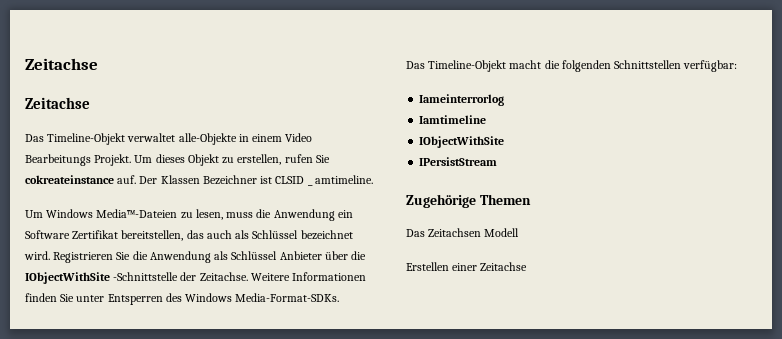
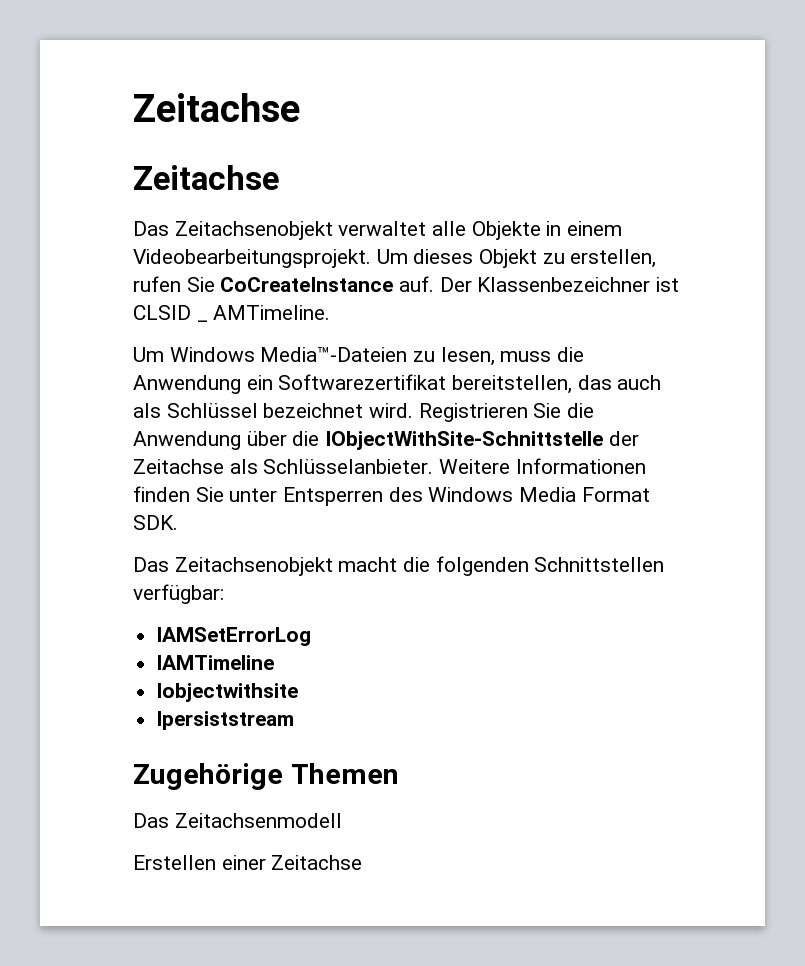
[47,133,313,145] [25,154,132,166] Timeline-Objekt verwaltet alle-Objekte in einem Video Bearbeitungs Projekt. -> [174,221,623,240] [133,249,371,268] Zeitachsenobjekt verwaltet alle Objekte in einem Videobearbeitungsprojekt.
[25,175,114,184] cokreateinstance -> [220,277,394,292] CoCreateInstance
[160,175,257,185] Klassen Bezeichner -> [477,277,651,292] Klassenbezeichner
[314,175,373,184] amtimeline. -> [213,305,331,320] AMTimeline.
[25,230,119,239] Software Zertifikat -> [278,374,447,390] Softwarezertifikat
[214,251,367,260] [25,272,248,284] als Schlüssel Anbieter über die IObjectWithSite -Schnittstelle der Zeitachse. -> [246,431,639,450] [133,459,434,474] über die IObjectWithSite-Schnittstelle der Zeitachse als Schlüsselanbieter.
[235,293,340,302] [406,60,507,72] Media-Format-SDKs. // Das Timeline-Objekt -> [519,487,650,502] [133,515,178,530] [133,557,333,576] Media Format SDK. // Das Zeitachsenobjekt
[419,94,505,106] [419,115,487,124] [419,136,505,148] [419,157,498,166] Iameinterrorlog // Iamtimeline // IObjectWithSite // IPersistStream -> [156,627,312,646] [156,655,275,670] [156,683,299,702] [156,711,295,730] IAMSetErrorLog // IAMTimeline // Iobjectwithsite // Ipersiststream
[428,228,520,237] Zeitachsen Modell -> [174,813,342,828] Zeitachsenmodell

